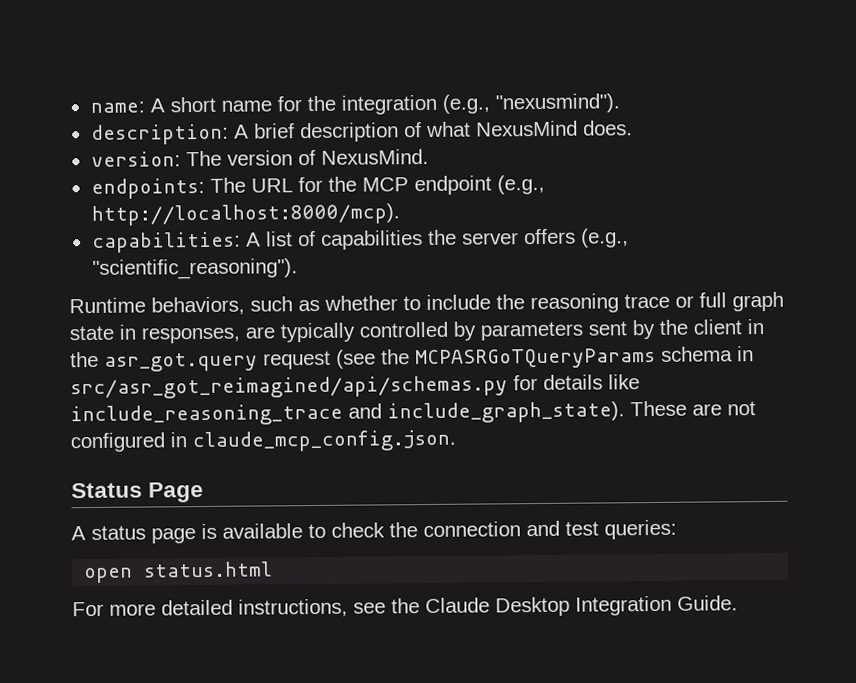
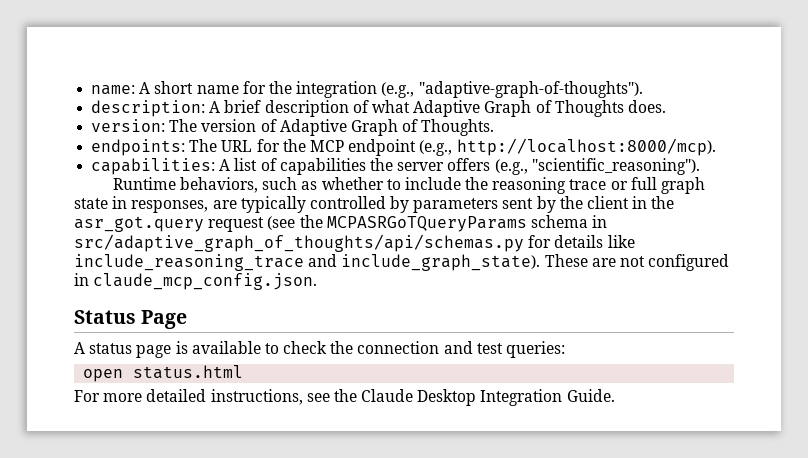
[494,93,620,114] "nexusmind"). -> [418,81,643,98] "adaptive-graph-of-thoughts").
[475,120,578,137] NexusMind -> [413,100,624,117] Adaptive Graph of Thoughts
[320,148,429,165] NexusMind. -> [279,119,495,136] Adaptive Graph of Thoughts.
[70,375,508,400] src/asr_got_reimagined/api/schemas.py -> [74,234,524,252] src/adaptive_graph_of_thoughts/api/schemas.py

